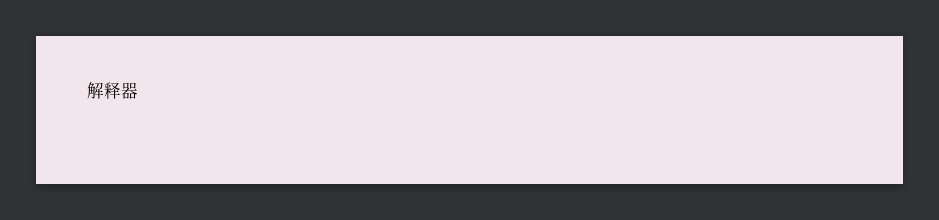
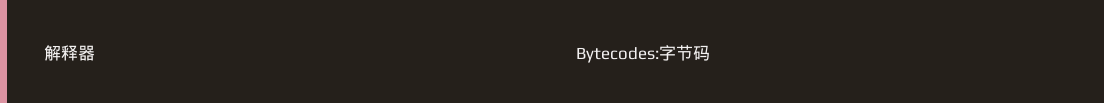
(138, 90) none -> [576,45,710,63] // Bytecodes:字节码

